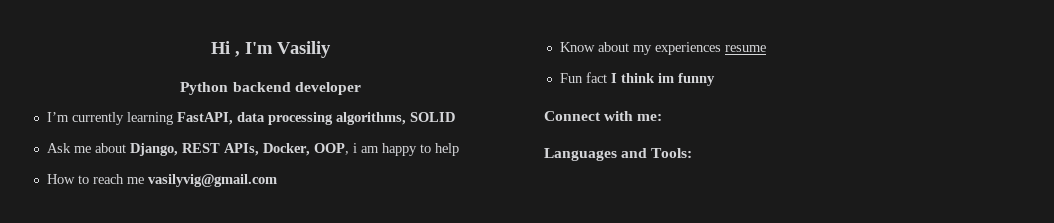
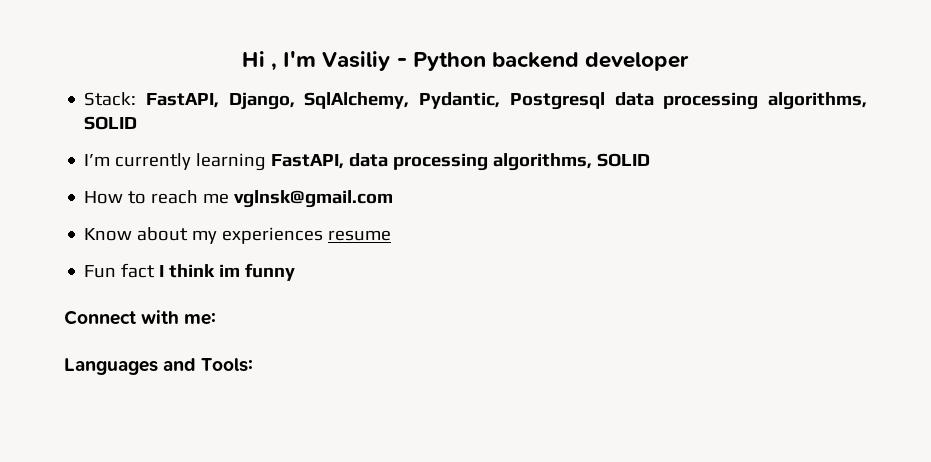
(331, 49) // -> [396,58,407,67] -
(361, 88) none -> [84,92,867,110] [84,116,138,130] // Stack: FastAPI, Django, SqlAlchemy, Pydantic, Postgresql data processing algorithms, SOLID
[46,143,459,156] // Ask me about Django, REST APIs, Docker, OOP, i am happy to help -> (651, 160) none
[147,174,277,187] vasilyvig@gmail.com -> [234,190,394,208] vglnsk@gmail.com

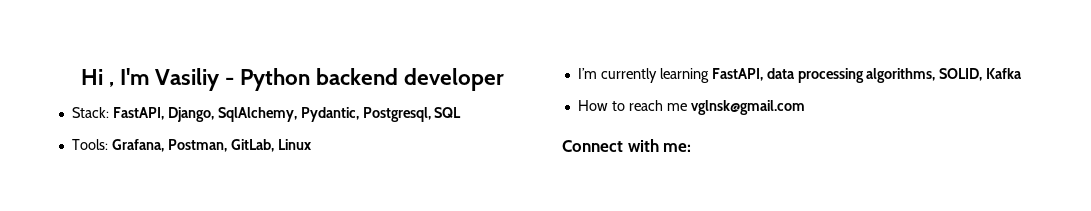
[509,92,867,110] [84,116,138,130] Postgresql data processing algorithms, SOLID -> [362,107,462,122] [71,139,311,152] Postgresql, SQL // Tools: Grafana, Postman, GitLab, Linux
[597,153,651,167] SOLID -> [939,68,1023,81] SOLID, Kafka
[84,227,392,244] [84,263,296,281] // Know about my experiences resume // Fun fact I think im funny -> (805, 107) none
[64,358,254,375] // Languages and Tools: -> (692, 147) none

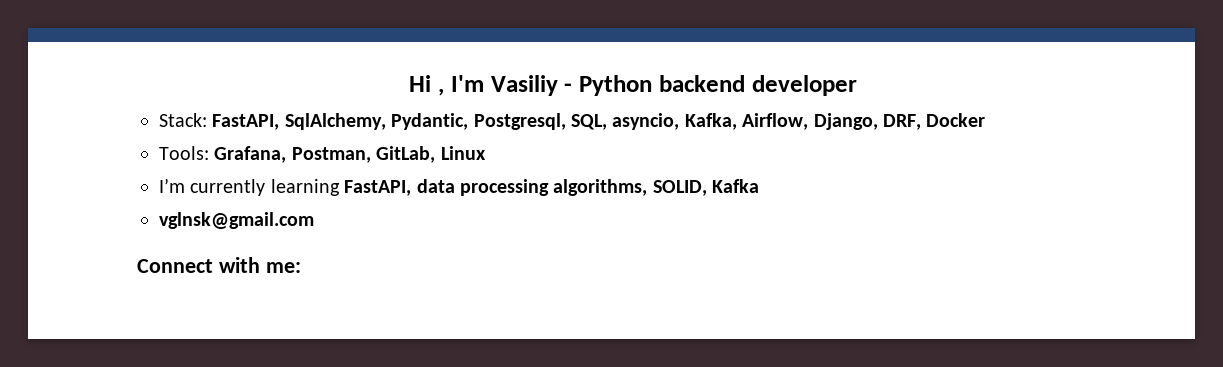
[167,107,214,122] Django, -> (280, 122) none
[434,107,462,118] SQL -> [571,113,986,130] SQL, asyncio, Kafka, Airflow, Django, DRF, Docker
[577,100,687,111] How to reach me -> (760, 186) none

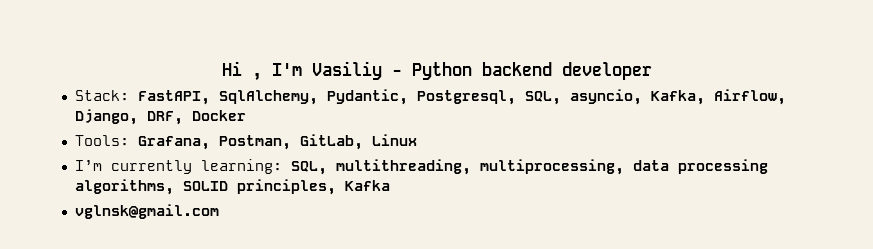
[270,179,412,196] learning FastAPI, -> [200,159,624,175] learning: SQL, multithreading, multiprocessing,
[652,180,707,196] SOLID, -> [182,179,336,195] SOLID principles,
[137,257,301,273] // Connect with me: -> (219, 211) none

